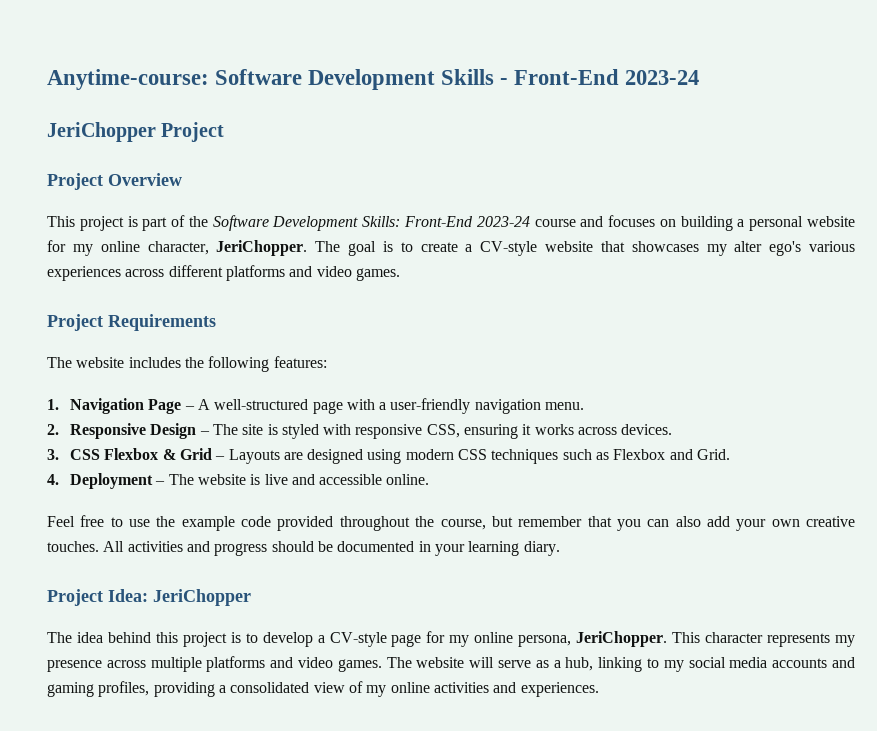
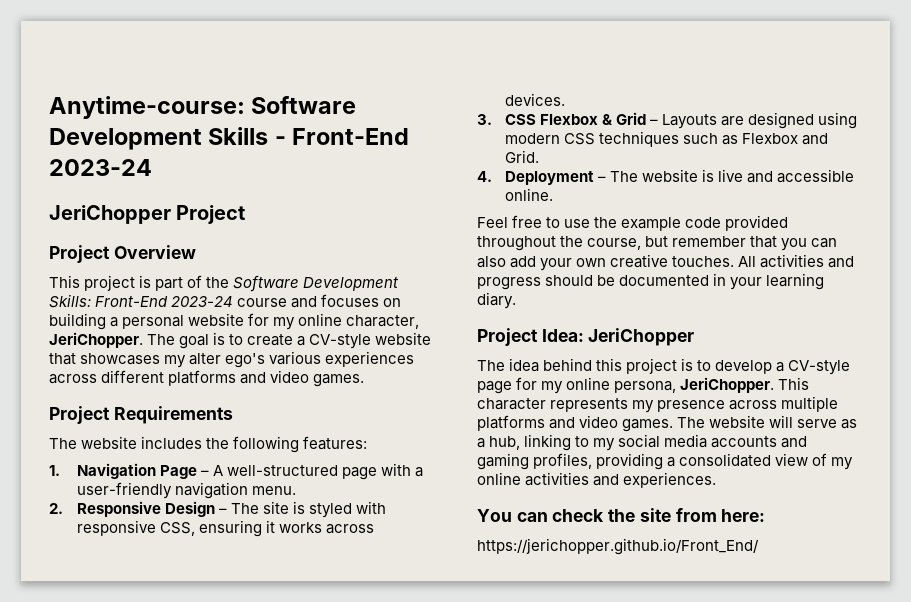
(599, 689) none -> [477,508,766,522] [477,538,759,555] // You can check the site from here: // https://jerichopper.github.io/Front_End/

